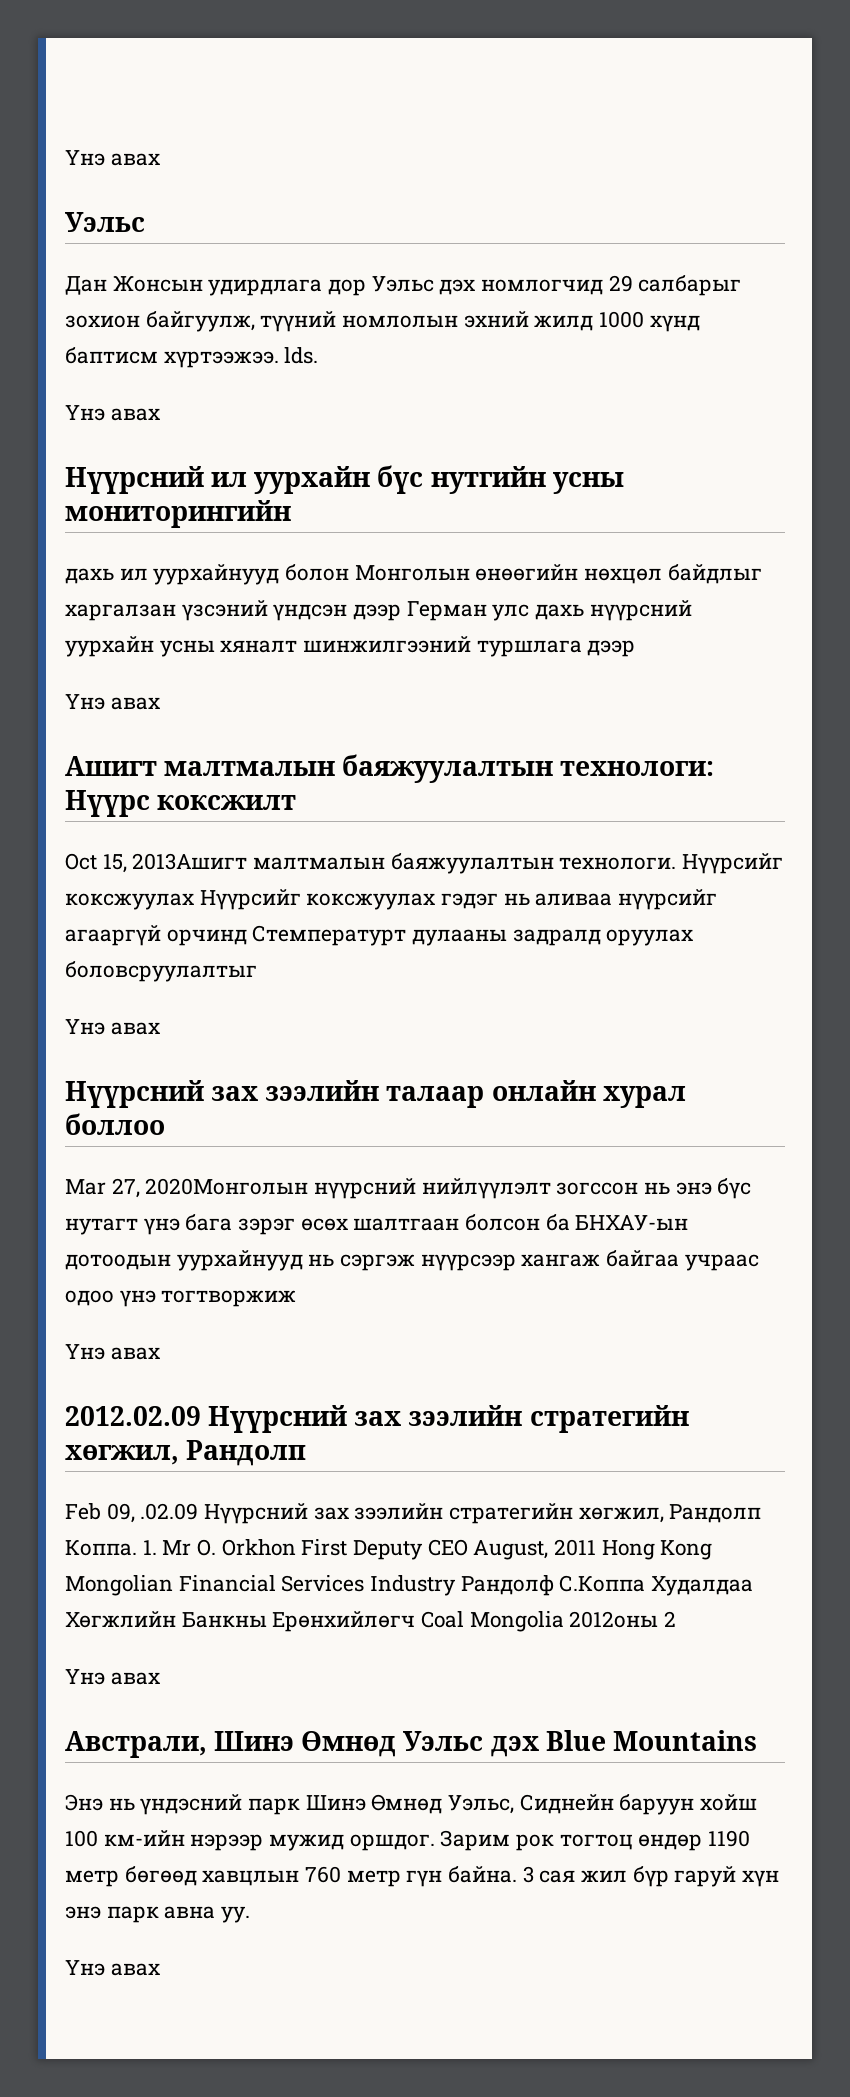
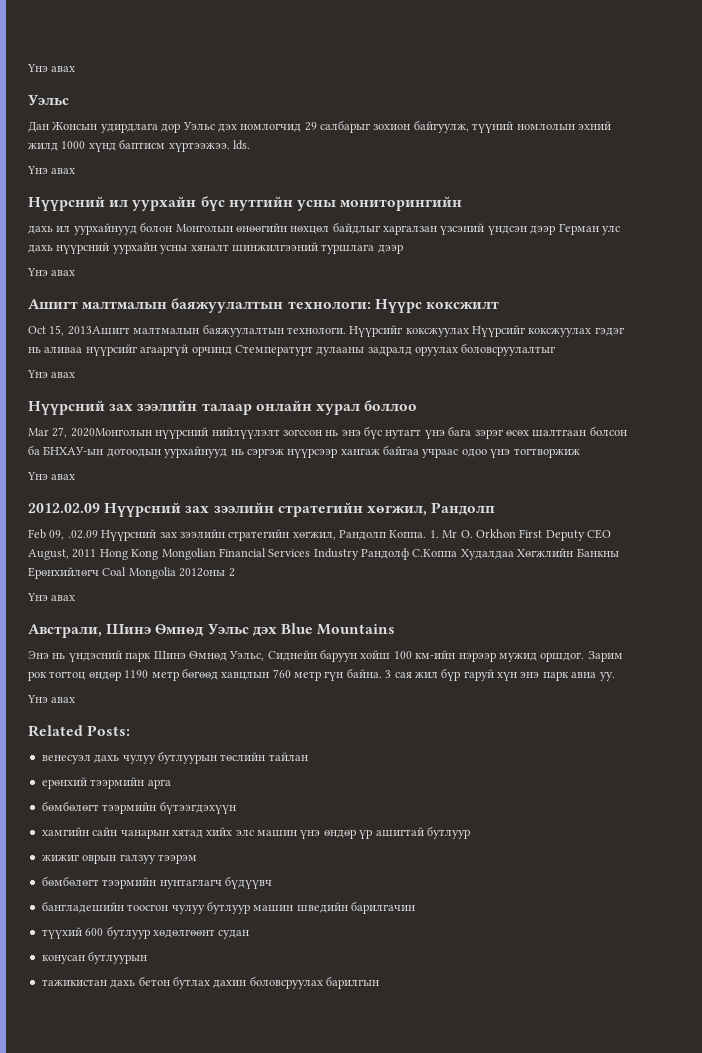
(160, 1969) none -> [28,725,131,737] [41,751,308,764] [41,777,171,789] [41,801,236,814] [41,826,470,839] [41,854,197,864] [41,876,272,889] [41,901,415,914] [41,926,250,939] [41,951,148,964] [41,976,379,989] // Related Posts: // венесуэл дахь чулуу бутлуурын төслийн тайлан // ерөнхий тээрмийн арга // бөмбөлөгт тээрмийн бүтээгдэхүүн // хамгийн сайн чанарын хятад хийх элс машин үнэ өндөр үр ашигтай бутлуур // жижиг оврын галзуу тээрэм // бөмбөлөгт тээрмийн нунтаглагч бүдүүвч // бангладешийн тоосгон чулуу бутлуур машин шведийн барилгачин // түүхий 600 бутлуур хөдөлгөөнт судан // конусан бутлуурын // тажикистан дахь бетон бутлах дахин боловсруулах барилгын

